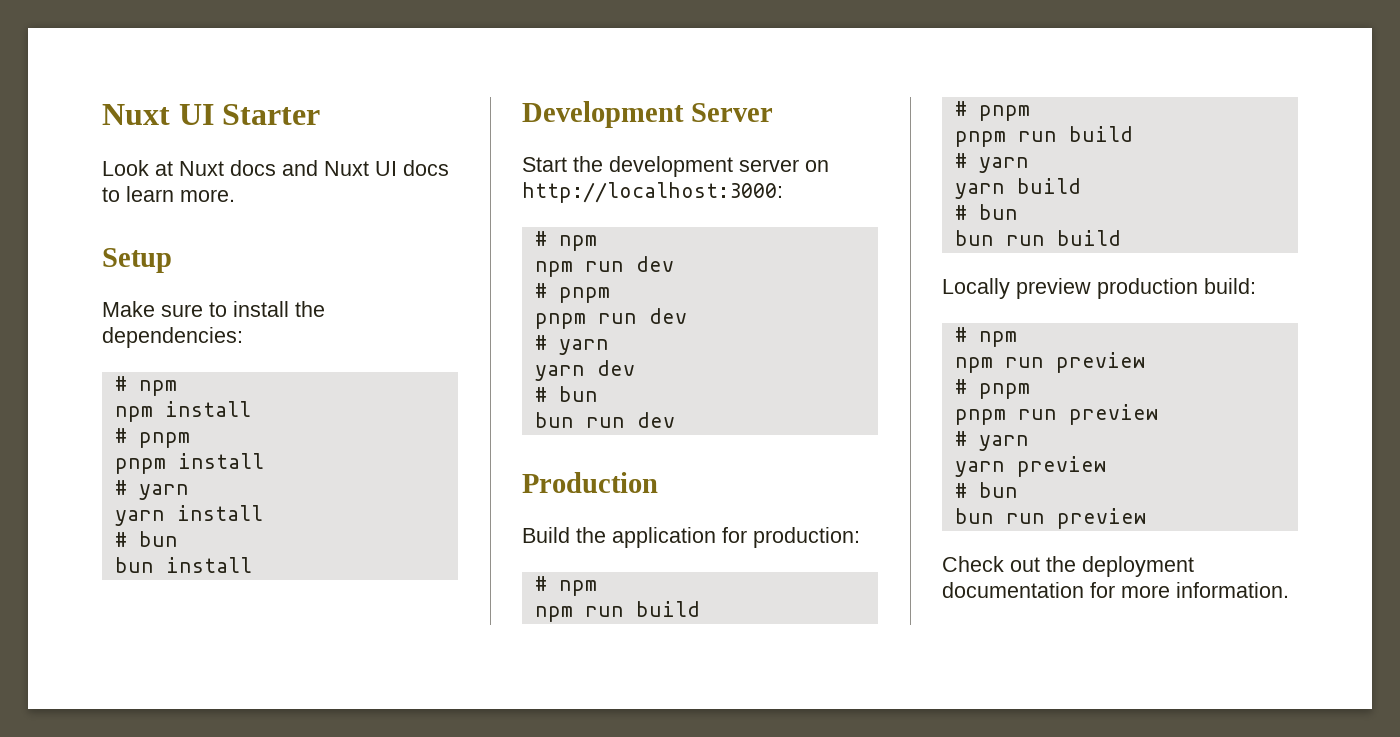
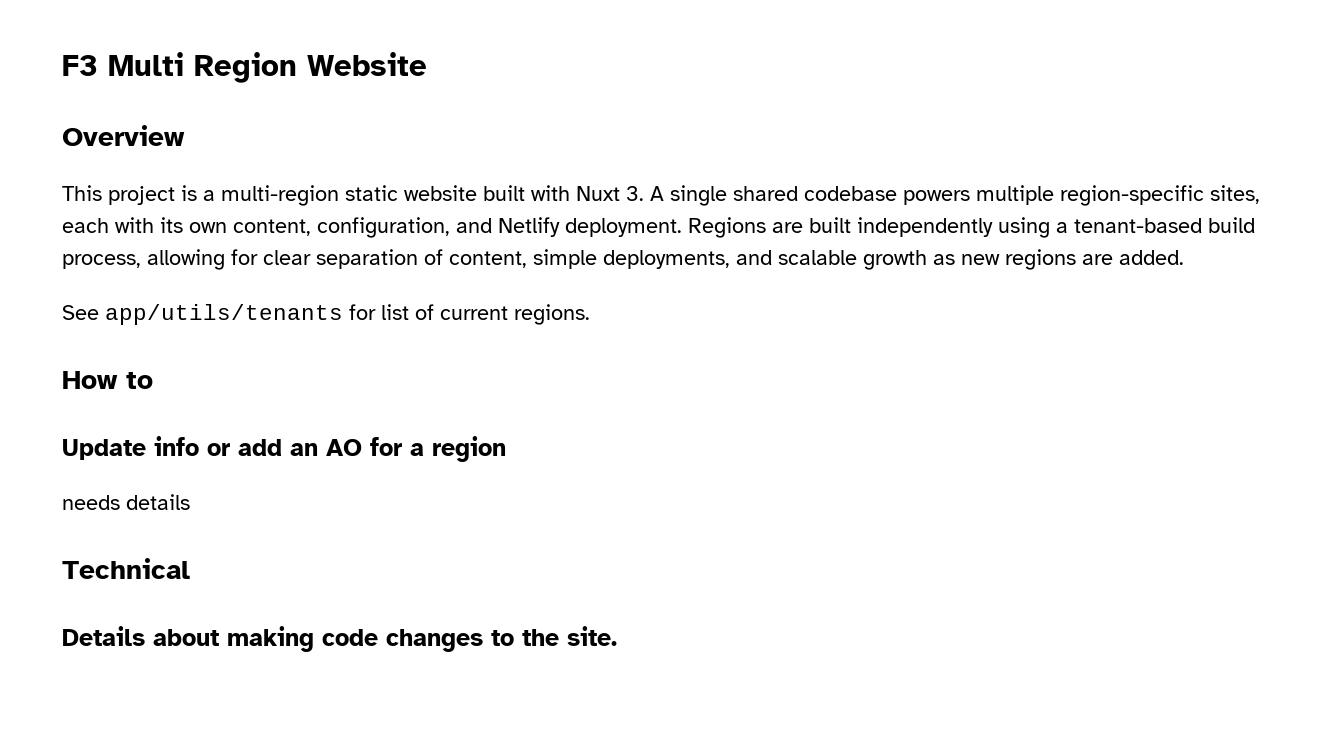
[102,104,321,125] [102,160,449,176] [102,186,235,202] [102,248,172,273] [102,301,325,317] [102,327,243,348] [114,376,177,396] [114,401,251,422] [114,428,190,448] [114,453,264,474] [114,480,189,500] [114,505,263,526] [114,531,178,547] [114,557,252,573] [522,101,773,128] [522,156,829,177] [522,182,783,203] [534,231,597,251] [534,256,674,277] [534,283,610,303] [534,308,687,329] [534,335,609,355] [534,360,635,381] [534,386,598,402] [534,412,675,428] [522,472,658,493] [522,527,860,548] [534,576,597,596] [534,601,700,622] [954,101,1030,121] [954,126,1133,147] [954,153,1029,173] [954,178,1081,199] [954,204,1018,220] [954,230,1121,246] [942,278,1256,299] [954,327,1017,347] [954,352,1145,373] [954,379,1030,399] [954,404,1158,425] [954,431,1029,451] [954,456,1106,477] [954,482,1018,498] [954,508,1146,529] [942,556,1194,577] [942,582,1289,598] Nuxt UI Starter // Look at Nuxt docs and Nuxt UI docs to learn more. // Setup // Make sure to install the dependencies: // # npm // npm install // # pnpm // pnpm install // # yarn // yarn install // # bun // bun install // Development Server // Start the development server on http://localhost:3000: // # npm // npm run dev // # pnpm // pnpm run dev // # yarn // yarn dev // # bun // bun run dev // Production // Build the application for production: // # npm // npm run build // # pnpm // pnpm run build // # yarn // yarn build // # bun // bun run build // Locally preview production build: // # npm // npm run preview // # pnpm // pnpm run preview // # yarn // yarn preview // # bun // bun run preview // Check out the deployment documentation for more information. -> [62,52,427,83] [62,125,185,146] [62,185,1260,206] [62,217,1255,238] [62,249,1184,270] [62,304,590,325] [62,371,153,389] [62,436,506,462] [62,494,190,510] [62,558,190,579] [62,626,617,652] F3 Multi Region Website // Overview // This project is a multi-region static website built with Nuxt 3. A single shared codebase powers multiple region-specific sites, each with its own content, configuration, and Netlify deployment. Regions are built independently using a tenant-based build process, allowing for clear separation of content, simple deployments, and scalable growth as new regions are added. // See app/utils/tenants for list of current regions. // How to // Update info or add an AO for a region // needs details // Technical // Details about making code changes to the site.

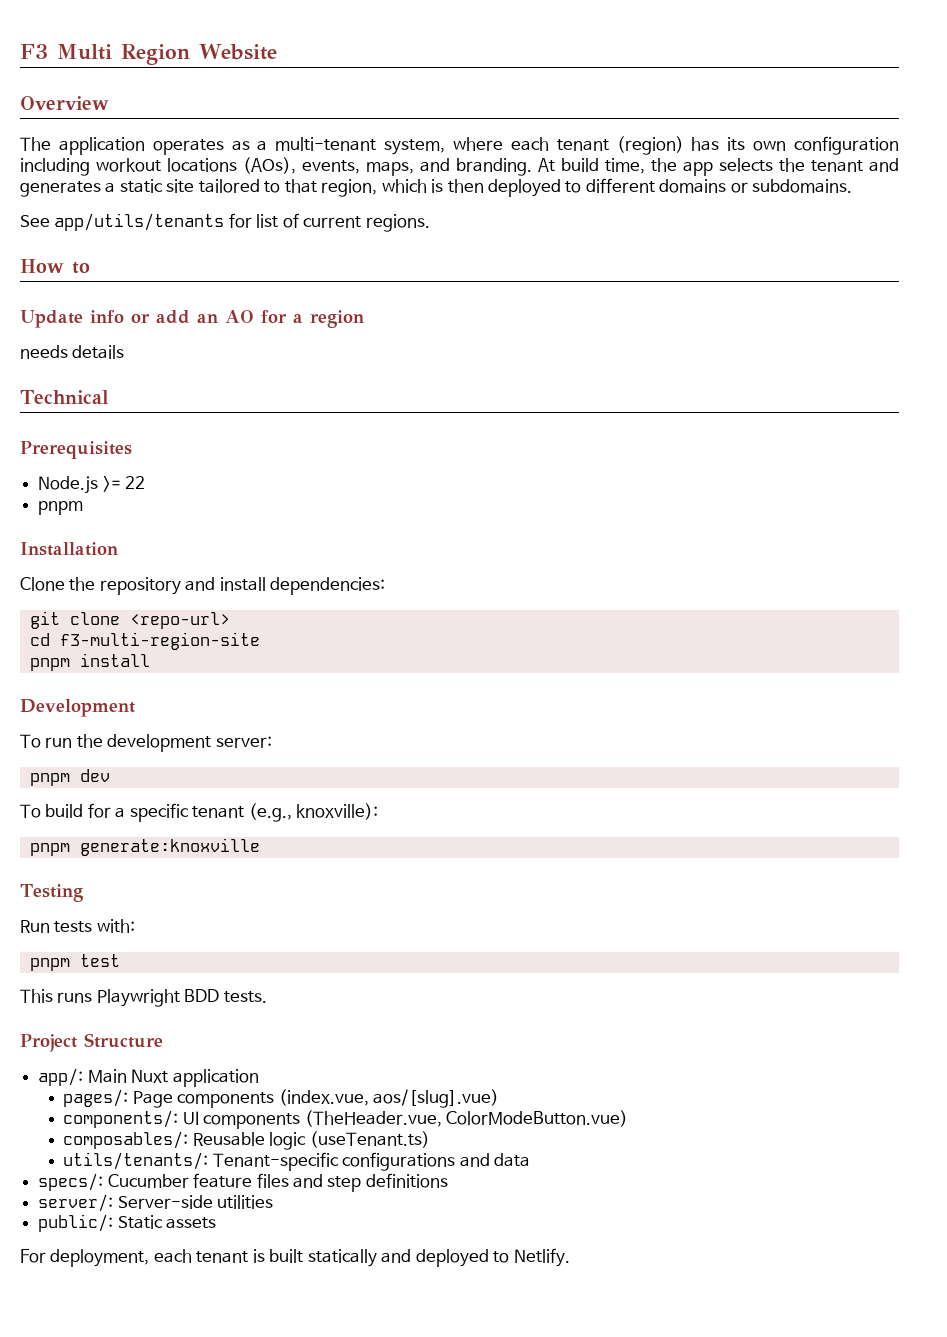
[62,185,1260,206] [62,217,1255,238] [62,249,1184,270] This project is a multi-region static website built with Nuxt 3. A single shared codebase powers multiple region-specific sites, each with its own content, configuration, and Netlify deployment. Regions are built independently using a tenant-based build process, allowing for clear separation of content, simple deployments, and scalable growth as new regions are added. -> [20,136,899,155] [20,157,900,176] [20,178,853,197] The application operates as a multi-tenant system, where each tenant (region) has its own configuration including workout locations (AOs), events, maps, and branding. At build time, the app selects the tenant and generates a static site tailored to that region, which is then deployed to different domains or subdomains.
[62,626,617,652] Details about making code changes to the site. -> [20,441,132,459] [38,476,146,494] [38,501,84,515] [20,542,118,556] [20,577,386,595] [29,611,230,629] [29,632,260,650] [29,653,150,671] [20,699,135,717] [20,734,272,752] [29,769,110,786] [20,803,379,822] [29,838,260,856] [20,884,83,902] [20,919,135,933] [29,954,120,971] [20,989,267,1007] [20,1033,163,1052] [38,1068,259,1087] [63,1089,500,1108] [63,1110,629,1129] [63,1131,430,1150] [63,1152,531,1171] [38,1173,448,1192] [38,1194,274,1212] [38,1214,217,1232] [20,1248,570,1267] Prerequisites // Node.js >= 22 // pnpm // Installation // Clone the repository and install dependencies: // git clone <repo-url> // cd f3-multi-region-site // pnpm install // Development // To run the development server: // pnpm dev // To build for a specific tenant (e.g., knoxville): // pnpm generate:knoxville // Testing // Run tests with: // pnpm test // This runs Playwright BDD tests. // Project Structure // app/: Main Nuxt application // pages/: Page components (index.vue, aos/[slug].vue) // components/: UI components (TheHeader.vue, ColorModeButton.vue) // composables/: Reusable logic (useTenant.ts) // utils/tenants/: Tenant-specific configurations and data // specs/: Cucumber feature files and step definitions // server/: Server-side utilities // public/: Static assets // For deployment, each tenant is built statically and deployed to Netlify.

